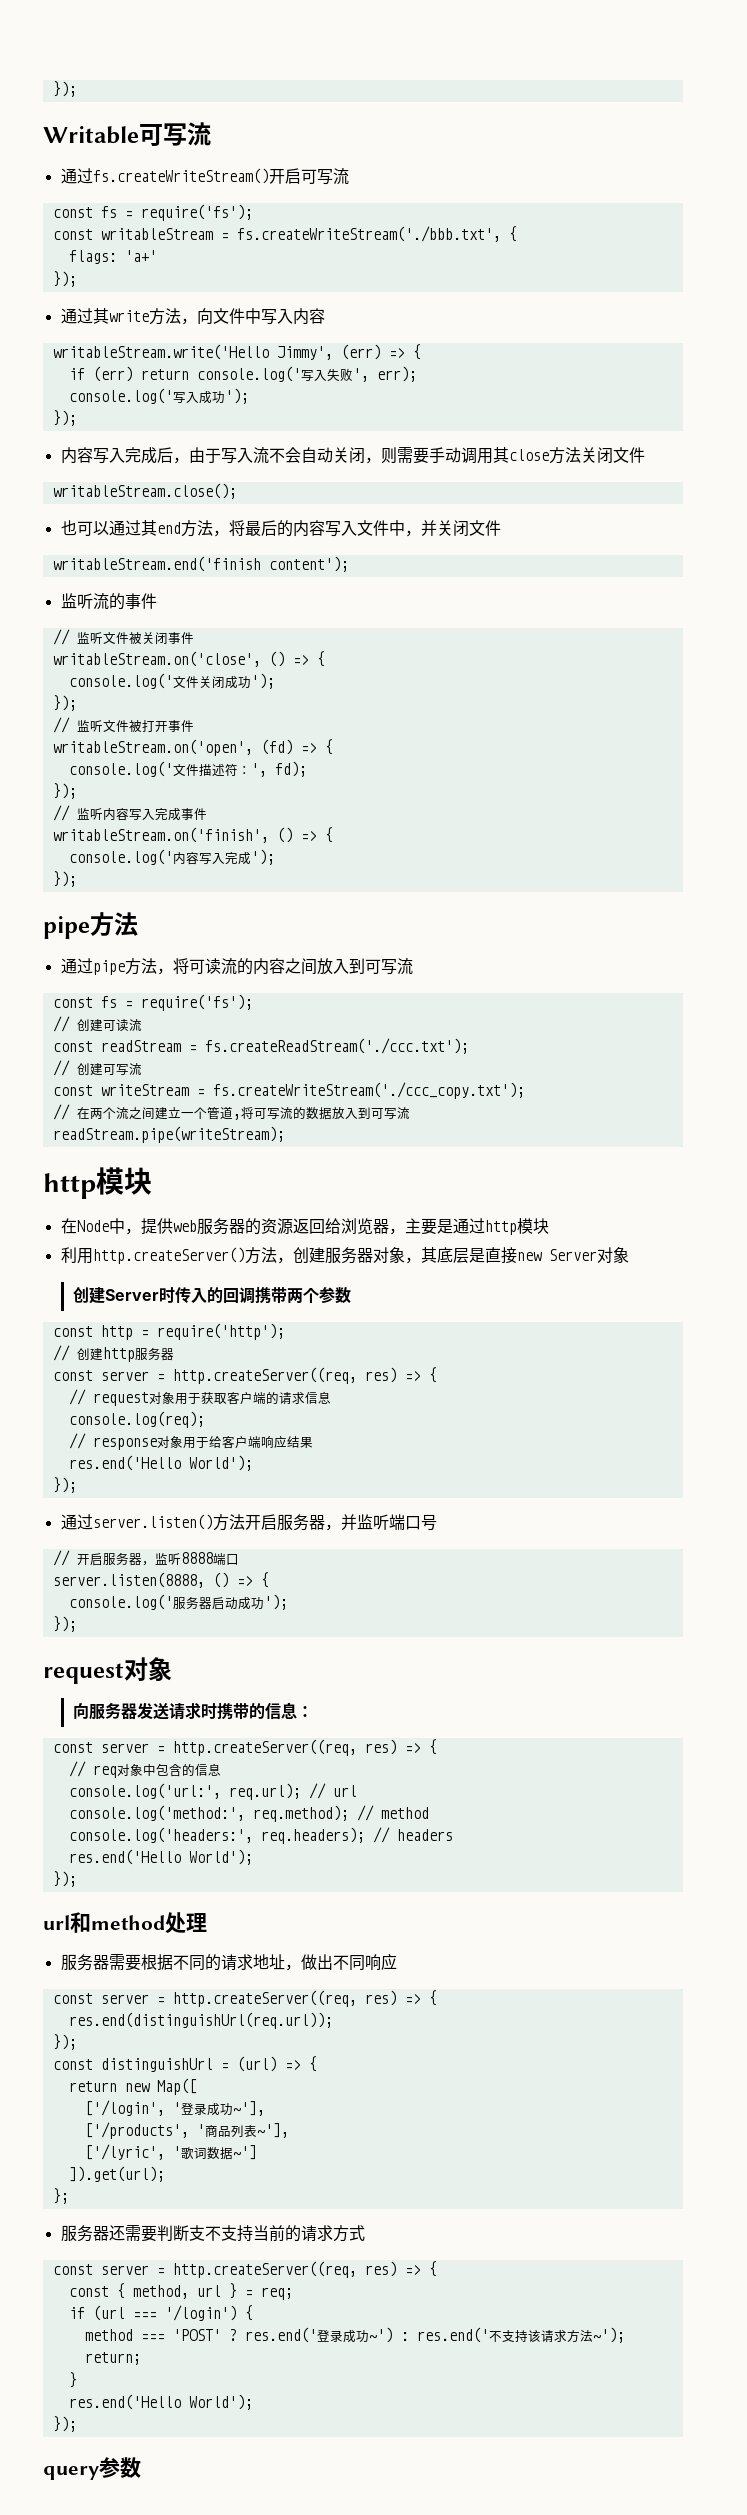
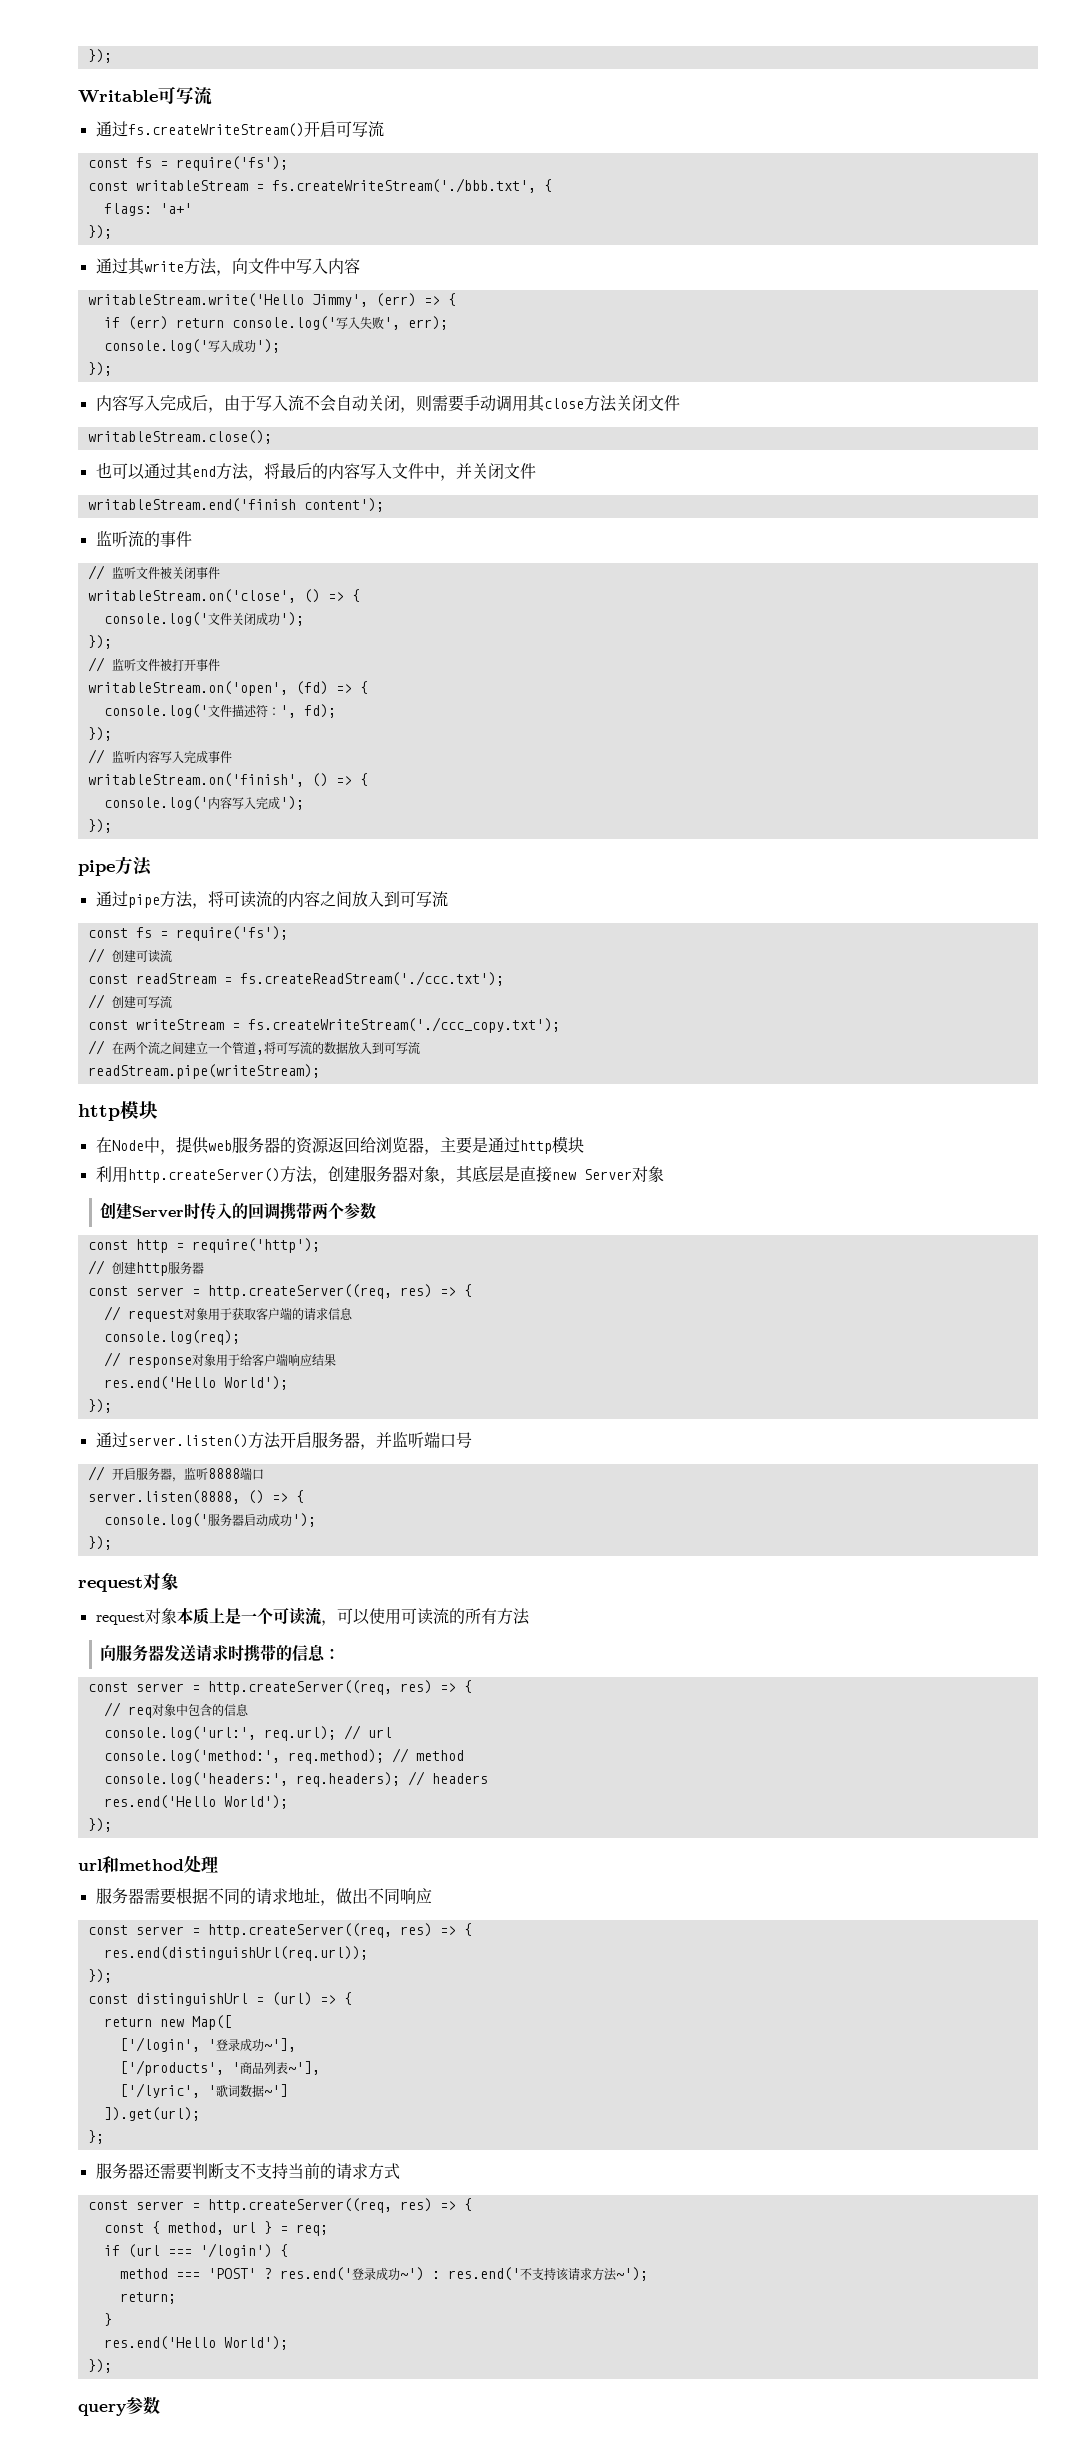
(172, 1669) none -> [95,1607,530,1626] // request对象本质上是一个可读流，可以使用可读流的所有方法

